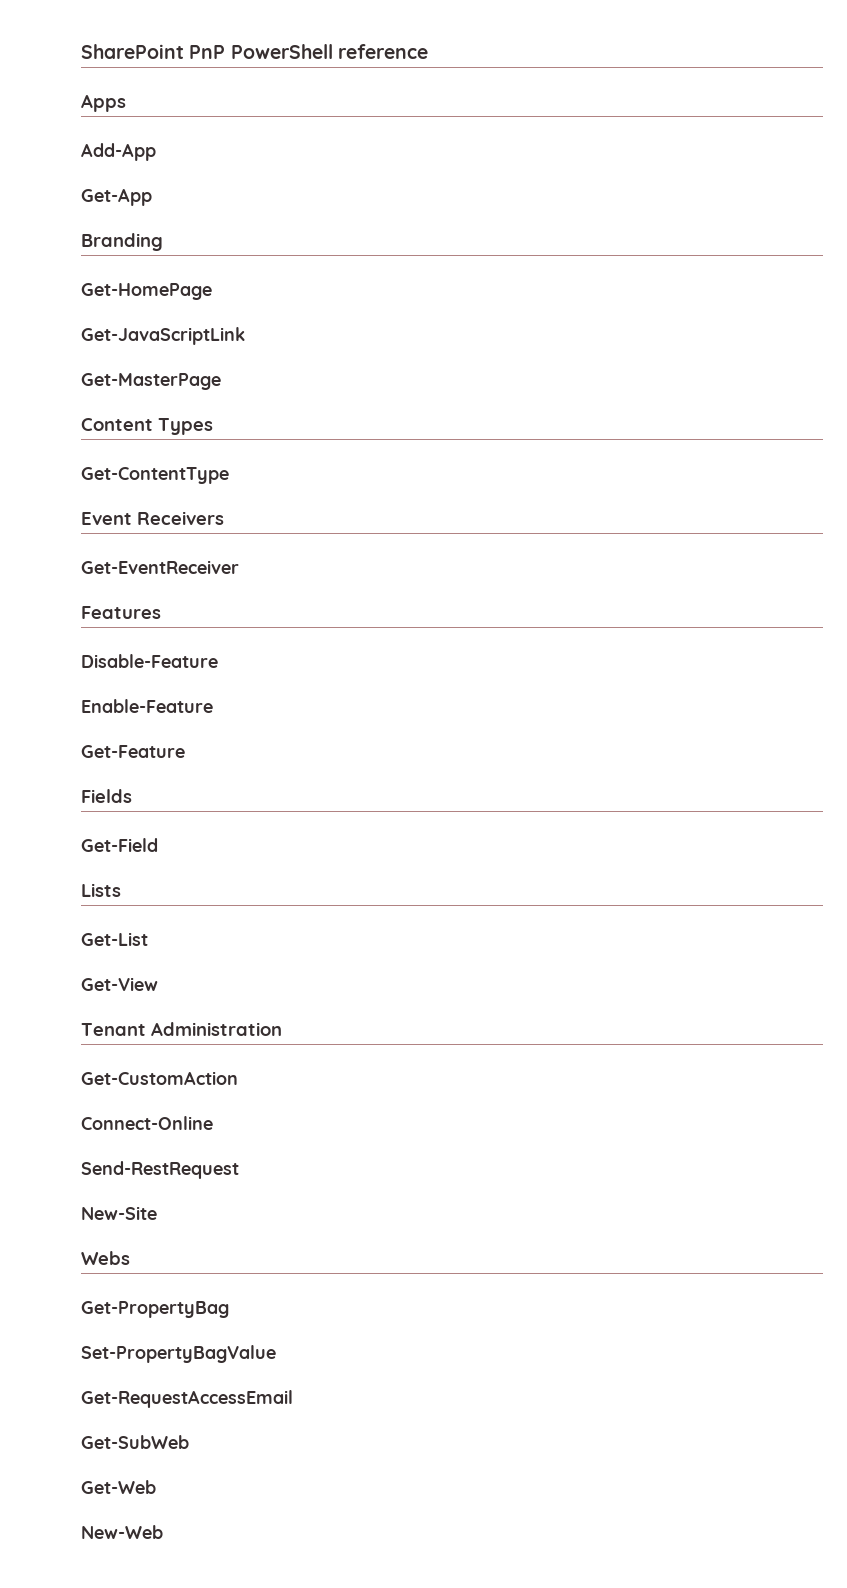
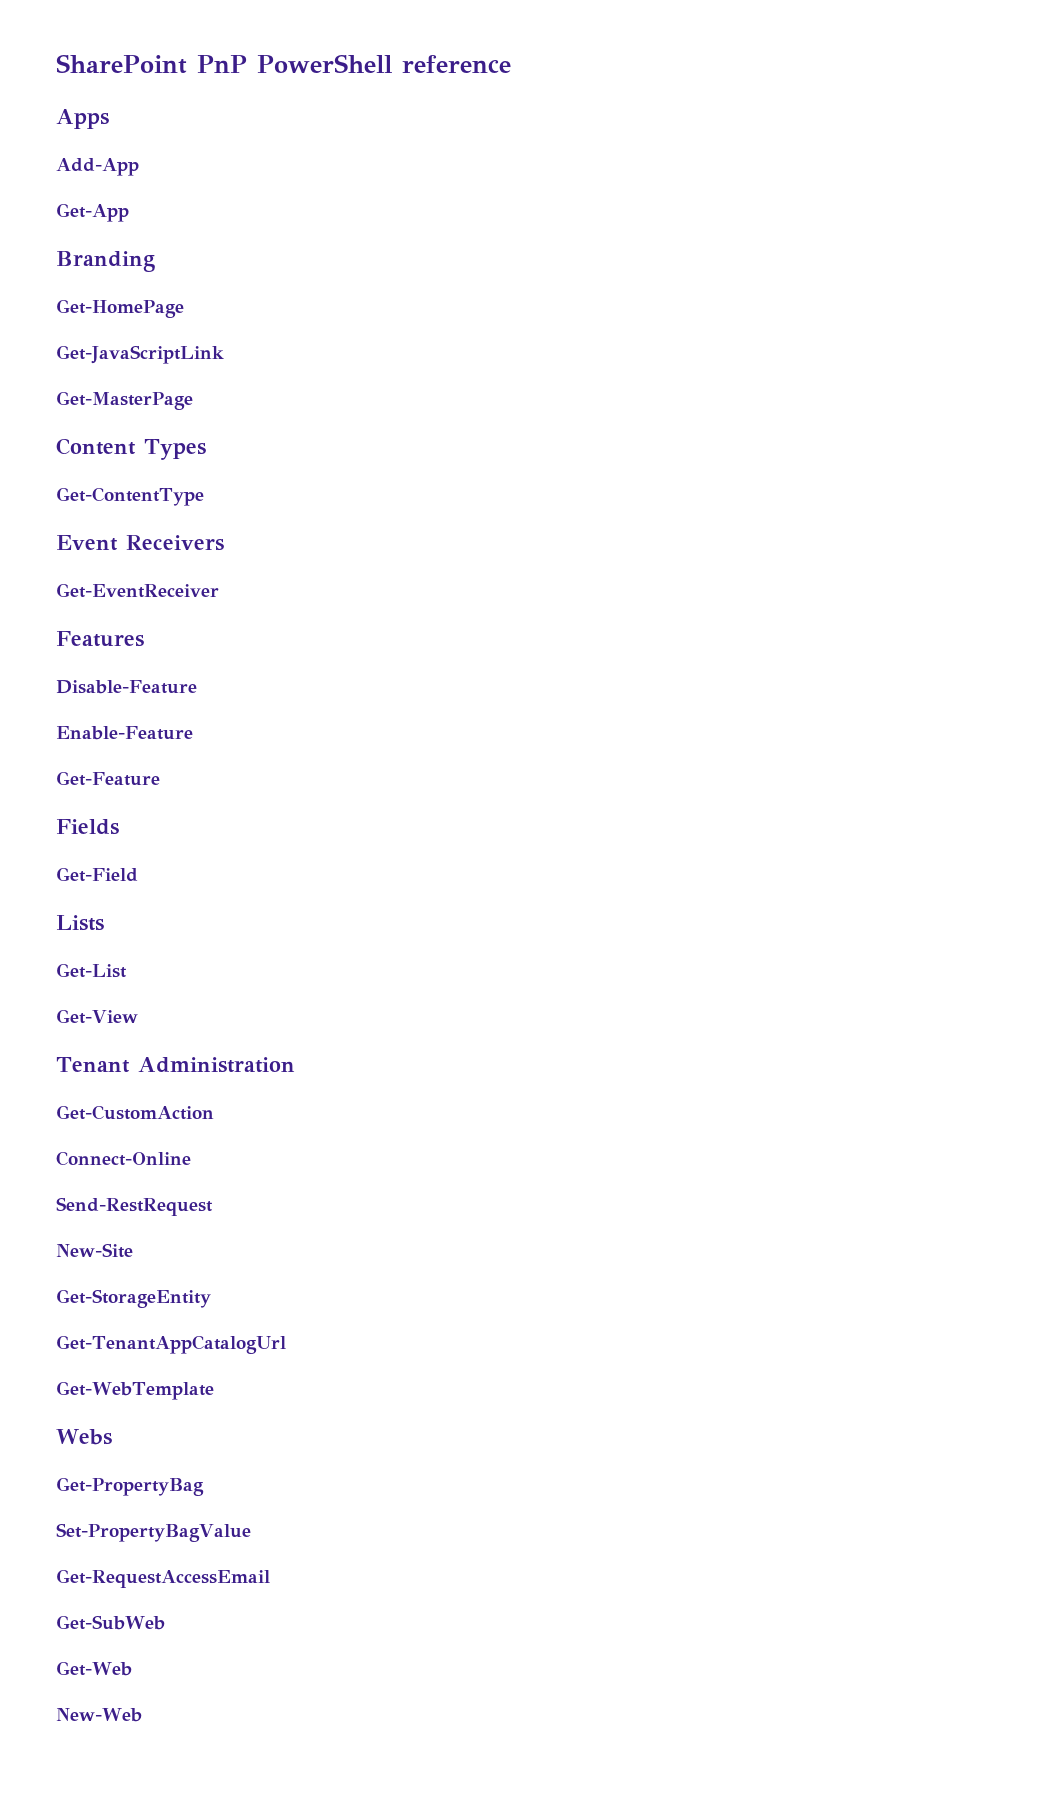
(157, 1213) none -> [56,1289,211,1308] [56,1335,286,1354] [56,1381,214,1400] // Get-StorageEntity // Get-TenantAppCatalogUrl // Get-WebTemplate

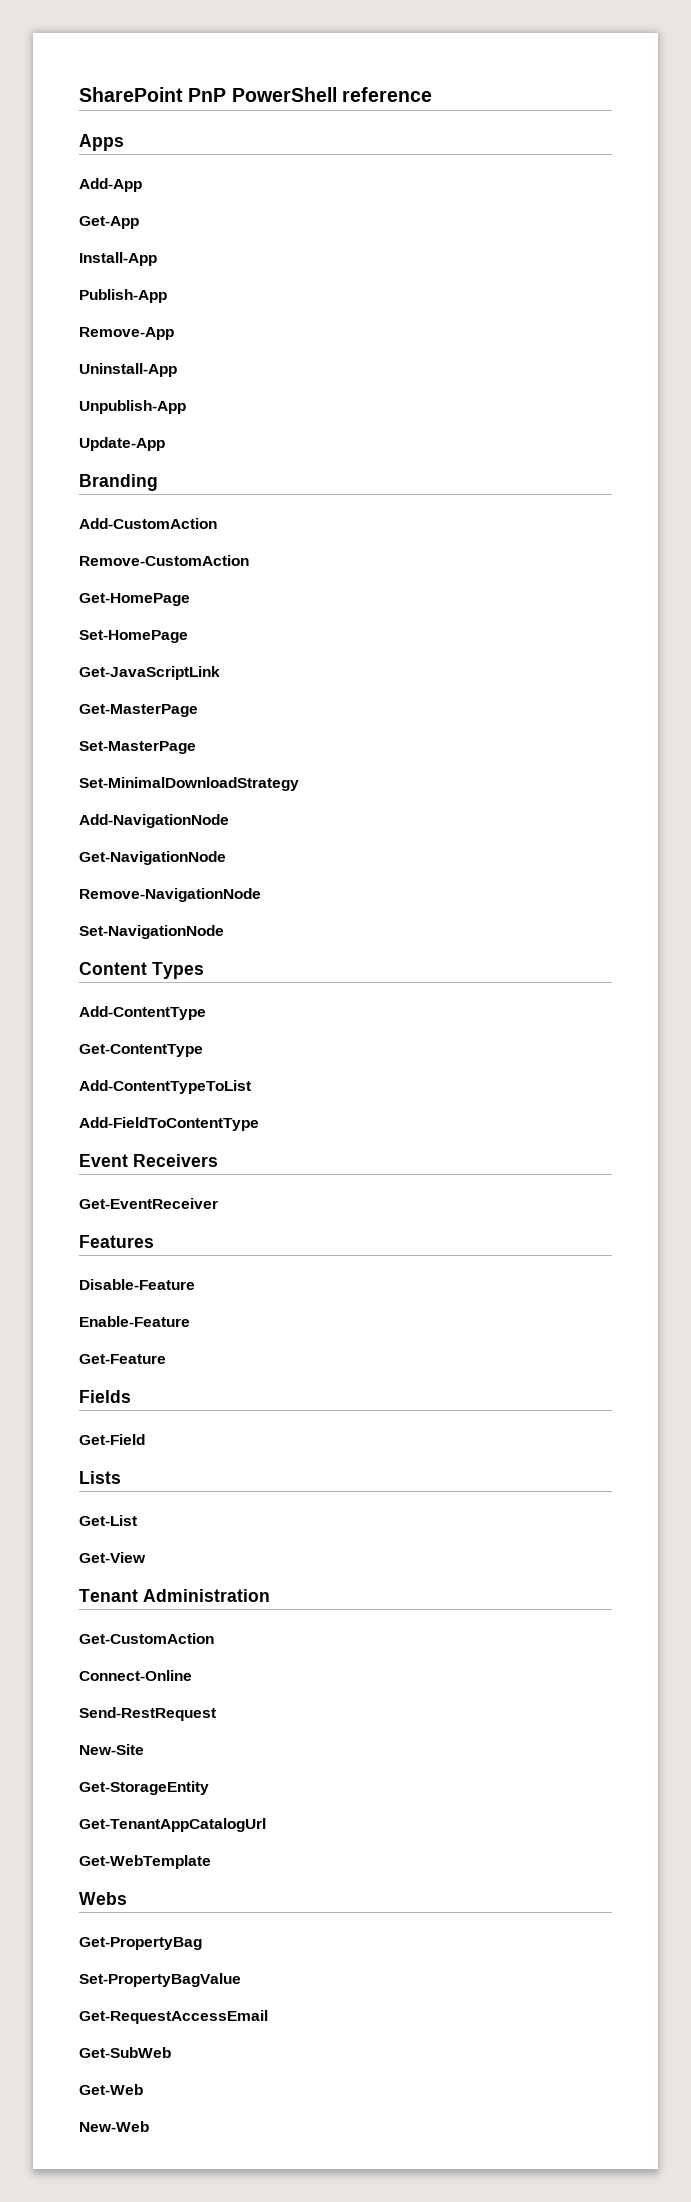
(129, 212) none -> [79,252,157,266] [79,289,167,303] [79,327,174,340] [79,363,177,377] [79,400,186,414] [79,437,165,451] // Install-App // Publish-App // Remove-App // Uninstall-App // Unpublish-App // Update-App
(155, 261) none -> [79,518,217,529] [79,555,249,566] // Add-CustomAction // Remove-CustomAction
(184, 308) none -> [79,630,188,643] // Set-HomePage
(193, 400) none -> [79,741,196,754] [79,777,299,791] [79,814,229,828] [79,851,226,865] [79,888,261,902] [79,925,224,939] // Set-MasterPage // Set-MinimalDownloadStrategy // Add-NavigationNode // Get-NavigationNode // Remove-NavigationNode // Set-NavigationNode
(206, 449) none -> [79,1006,206,1020] // Add-ContentType
(204, 496) none -> [79,1080,251,1094] [79,1117,259,1131] // Add-ContentTypeToList // Add-FieldToContentType

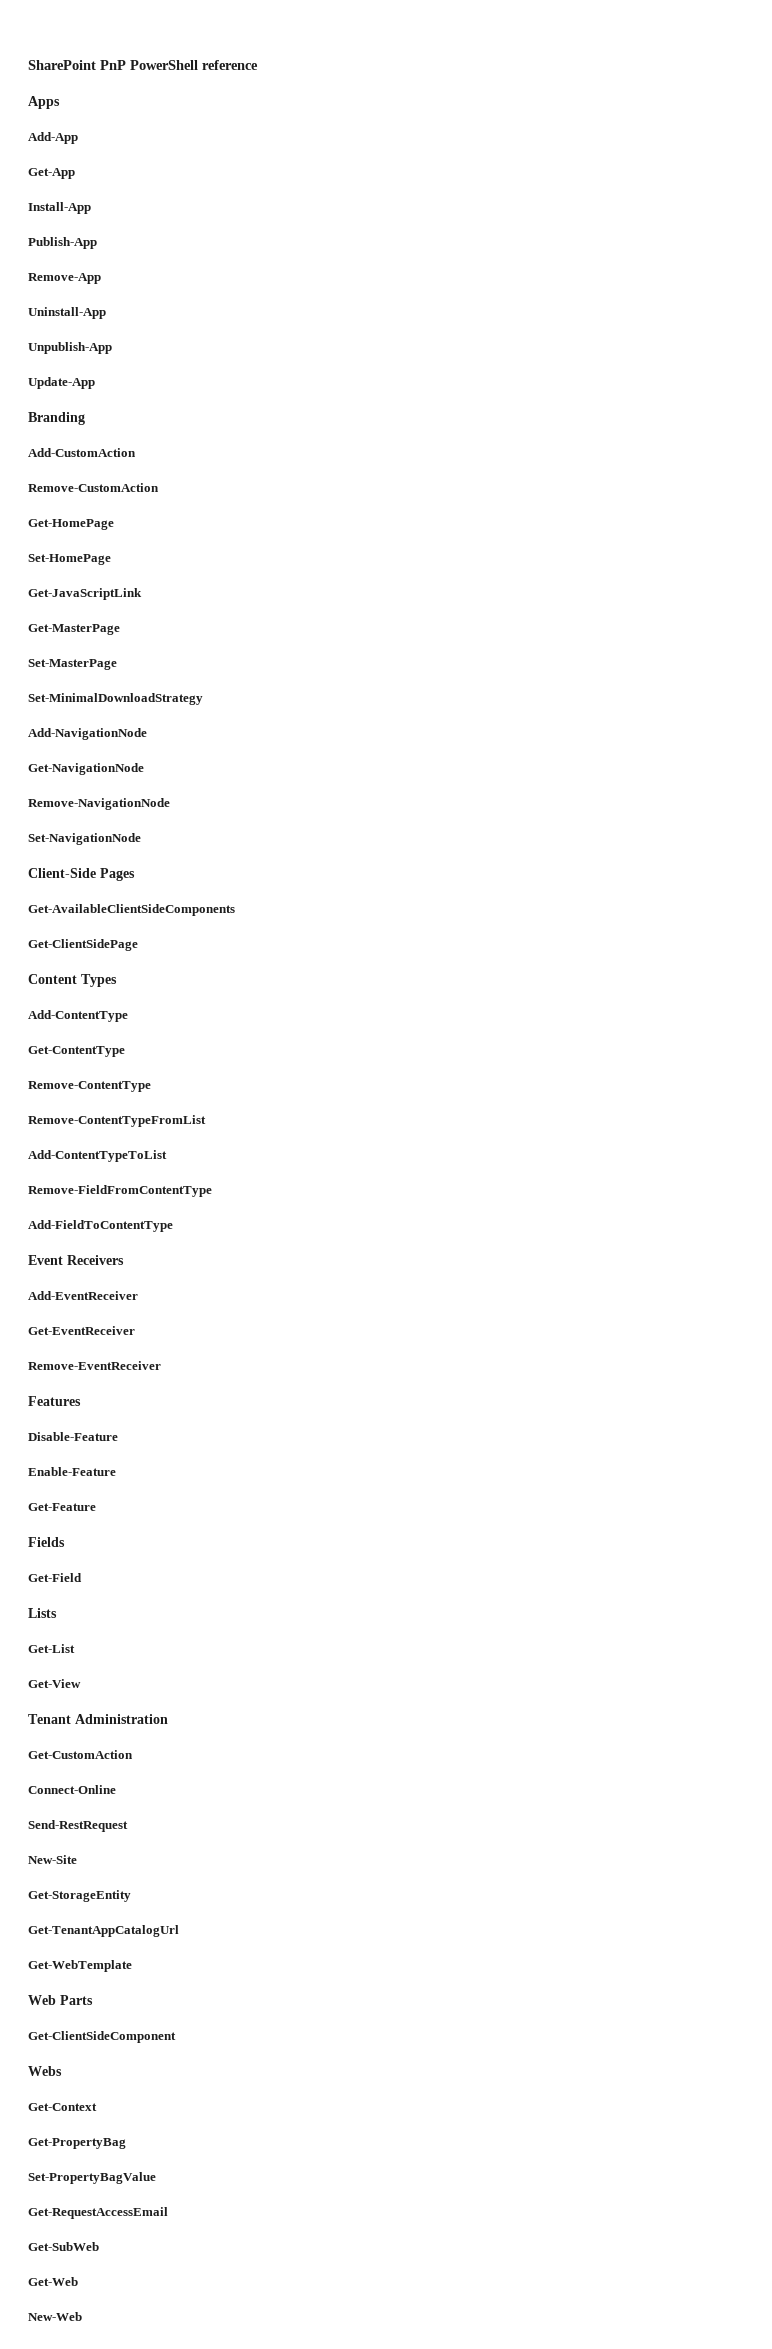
(224, 932) none -> [28,868,135,881] [28,904,235,916] [28,939,138,951] // Client-Side Pages // Get-AvailableClientSideComponents // Get-ClientSidePage
(203, 1050) none -> [28,1081,151,1092] [28,1115,206,1127] // Remove-ContentType // Remove-ContentTypeFromList
(251, 1087) none -> [28,1185,212,1197] // Remove-FieldFromContentType
(218, 1160) none -> [28,1291,138,1300] // Add-EventReceiver
(218, 1203) none -> [28,1361,161,1370] // Remove-EventReceiver
(211, 1862) none -> [28,1995,93,2005] [28,2031,176,2043] // Web Parts // Get-ClientSideComponent
(127, 1898) none -> [28,2103,97,2111] // Get-Context

